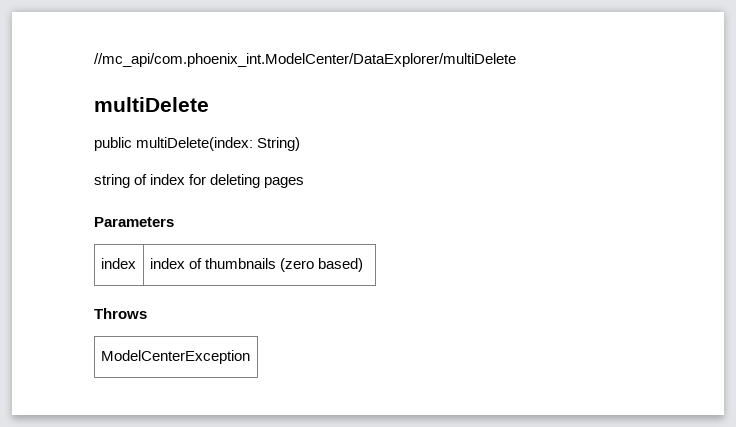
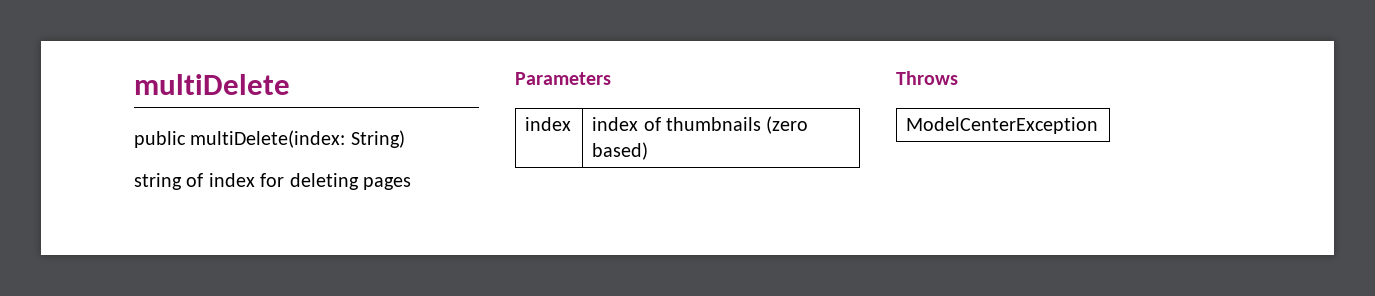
[94,53,516,67] //mc_api/com.phoenix_int.ModelCenter/DataExplorer/multiDelete // -> (134, 84) none

